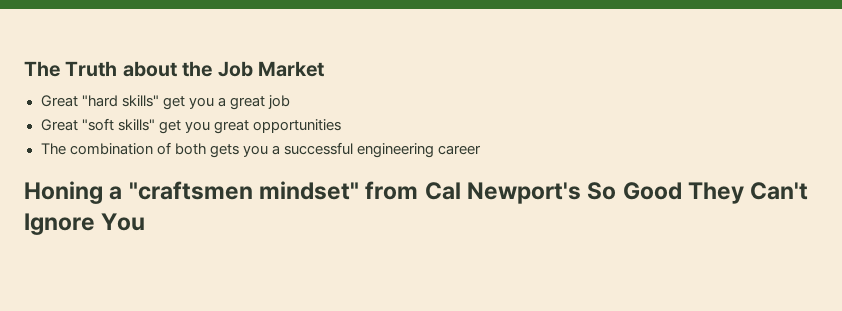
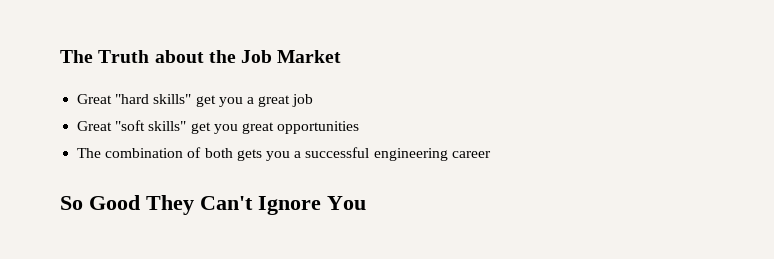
[24,181,582,204] Honing a "craftsmen mindset" from Cal Newport's -> (491, 154) none

